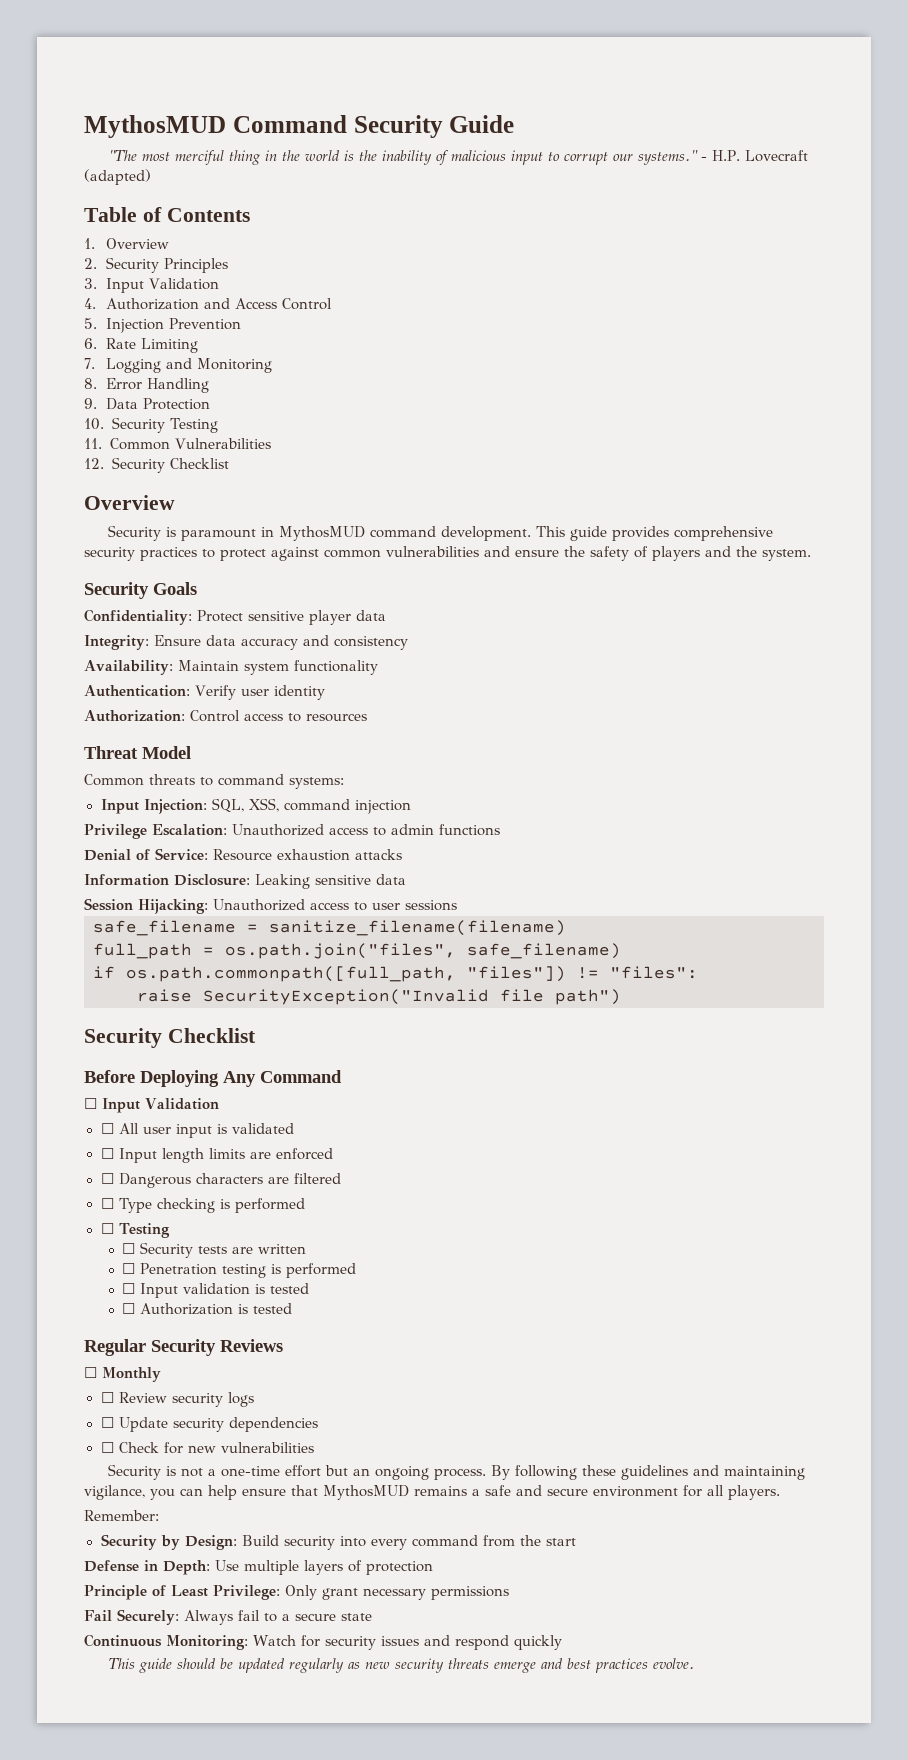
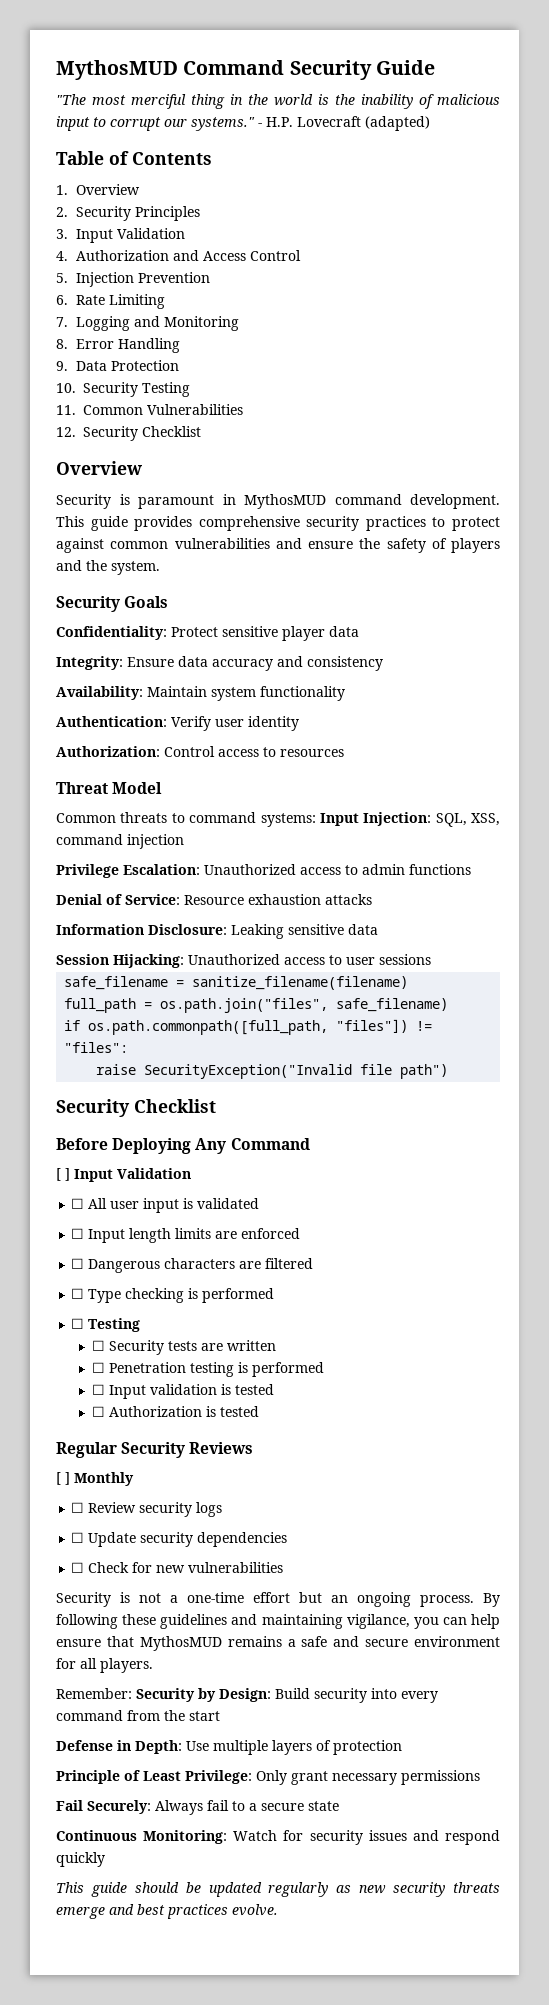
(344, 783) // -> (316, 820) none
[84,1098,97,1109] ☐ -> [56,1168,70,1181] [ ]
[84,1367,97,1378] ☐ -> [56,1472,70,1485] [ ]
(159, 1515) // -> (132, 1693) none

